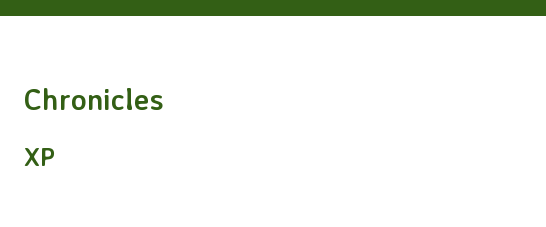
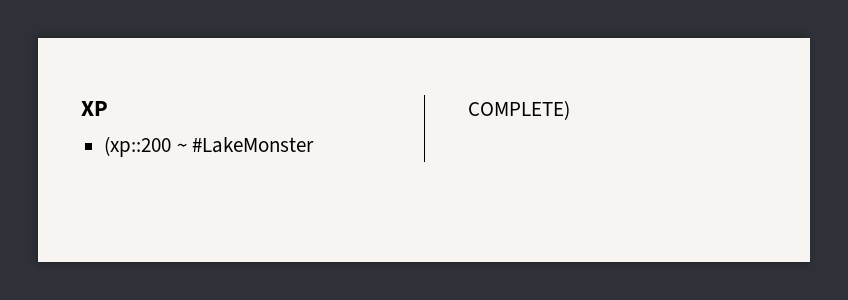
[24,88,164,110] [24,148,55,166] Chronicles // XP -> [81,101,108,116] [104,136,315,157] [468,100,571,120] XP // (xp::200 ~ #LakeMonster COMPLETE)

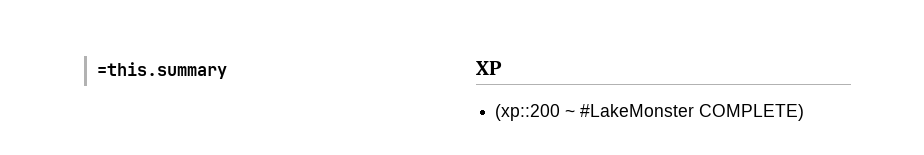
(81, 108) none -> [96,62,227,79] =this.summary //

